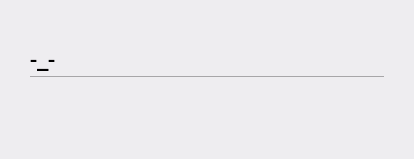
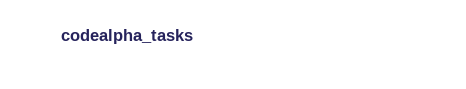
[30,59,55,71] -_- -> [61,29,193,44] codealpha_tasks

